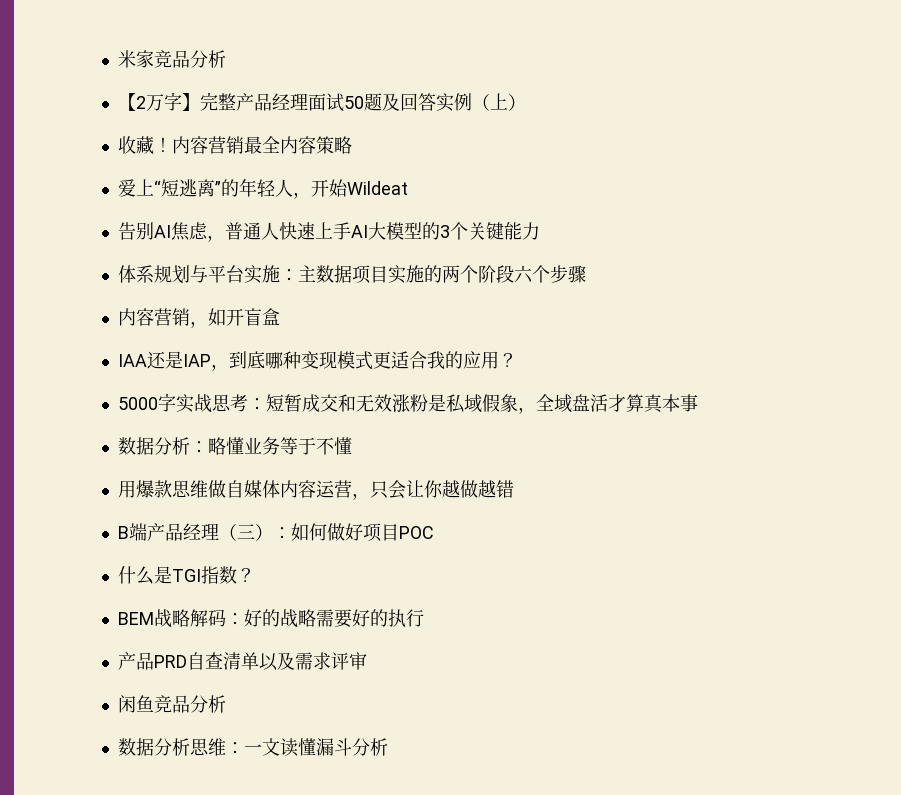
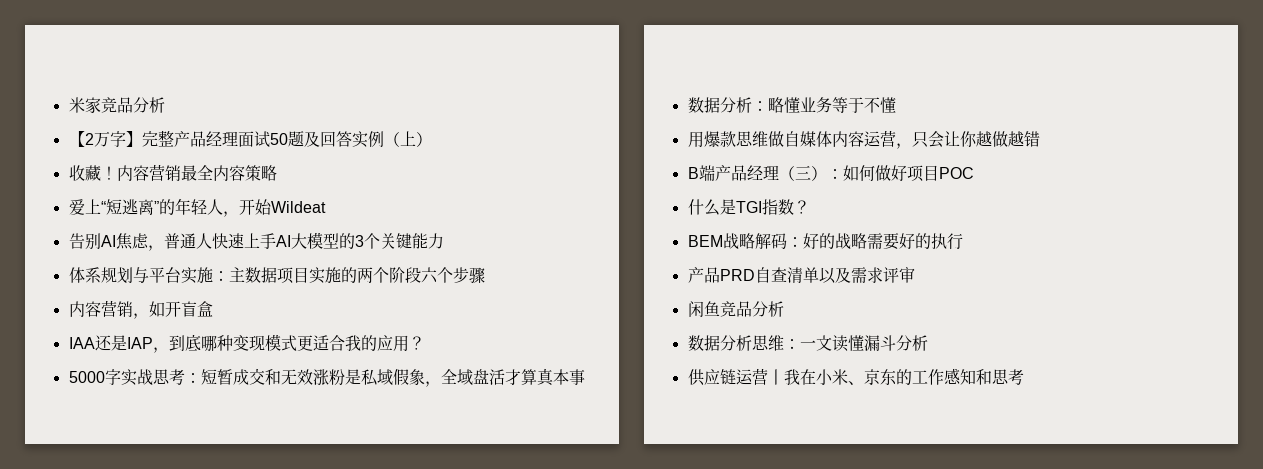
(388, 747) none -> [687,368,1024,386] // 供应链运营丨我在小米、京东的工作感知和思考

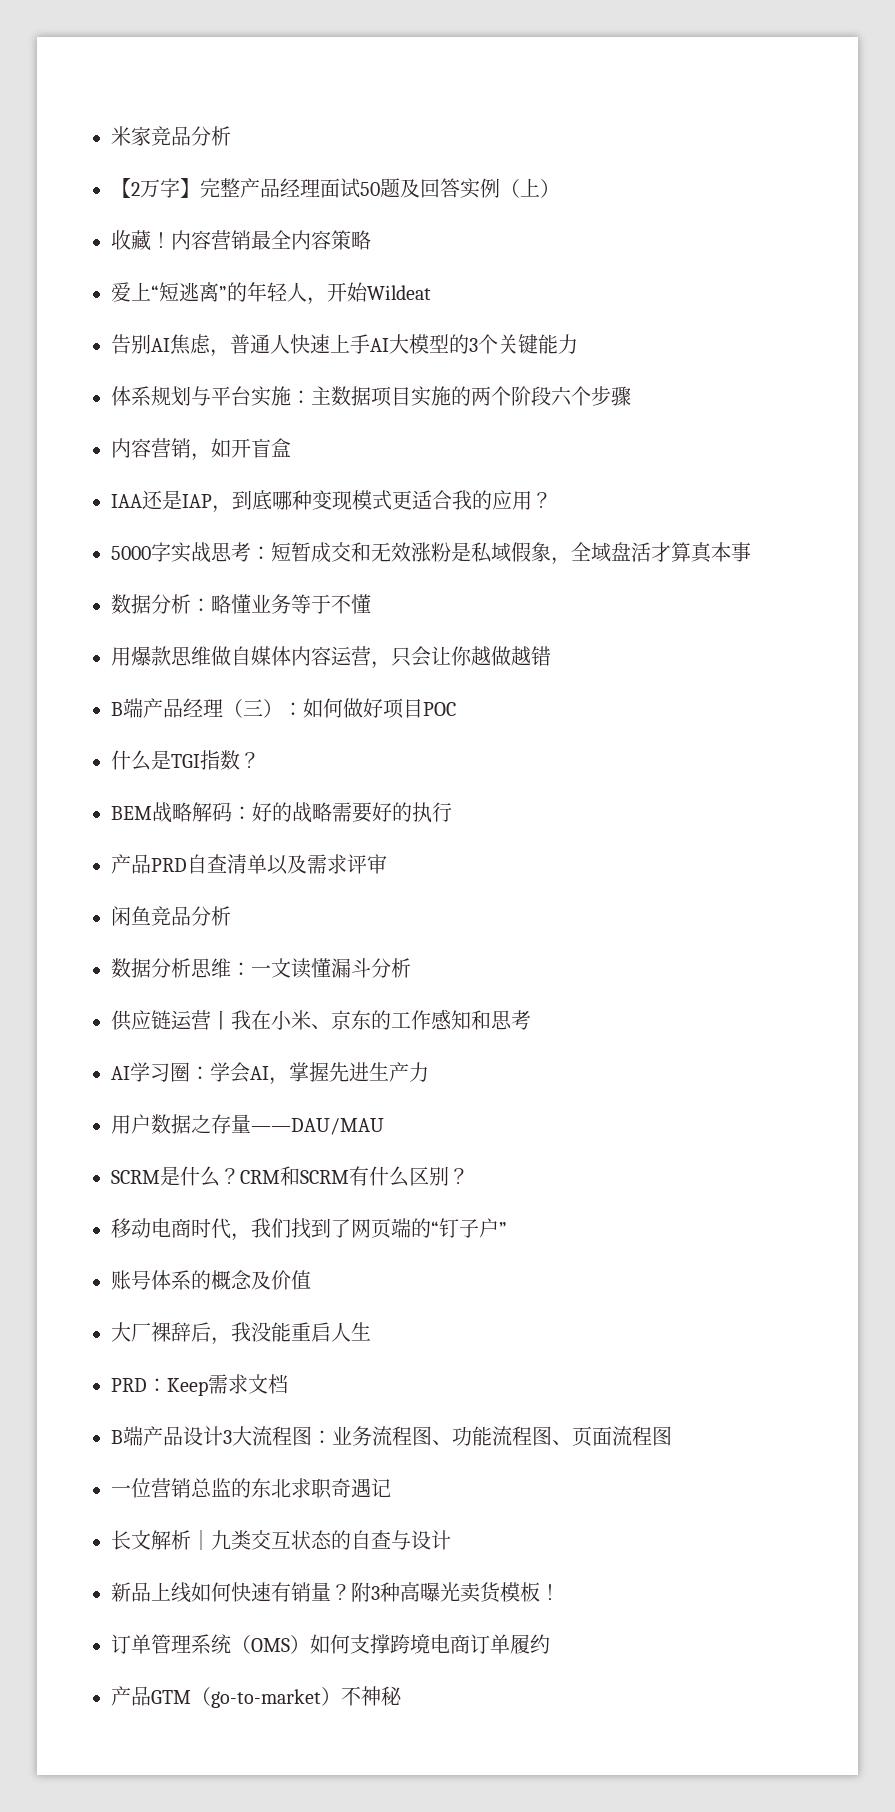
(1024, 377) none -> [111,1062,429,1085] [111,1114,384,1135] [111,1166,469,1187] [111,1218,507,1241] [111,1270,311,1290] [111,1322,371,1345] [111,1374,288,1396] [111,1426,672,1446] [111,1478,391,1499] [111,1530,451,1551] [111,1582,560,1603] [111,1634,550,1654] [111,1686,402,1708] // AI学习圈：学会AI，掌握先进生产力 // 用户数据之存量——DAU/MAU // SCRM是什么？CRM和SCRM有什么区别？ // 移动电商时代，我们找到了网页端的“钉子户” // 账号体系的概念及价值 // 大厂裸辞后，我没能重启人生 // PRD：Keep需求文档 // B端产品设计3大流程图：业务流程图、功能流程图、页面流程图 // 一位营销总监的东北求职奇遇记 // 长文解析｜九类交互状态的自查与设计 // 新品上线如何快速有销量？附3种高曝光卖货模板！ // 订单管理系统（OMS）如何支撑跨境电商订单履约 // 产品GTM（go-to-market）不神秘

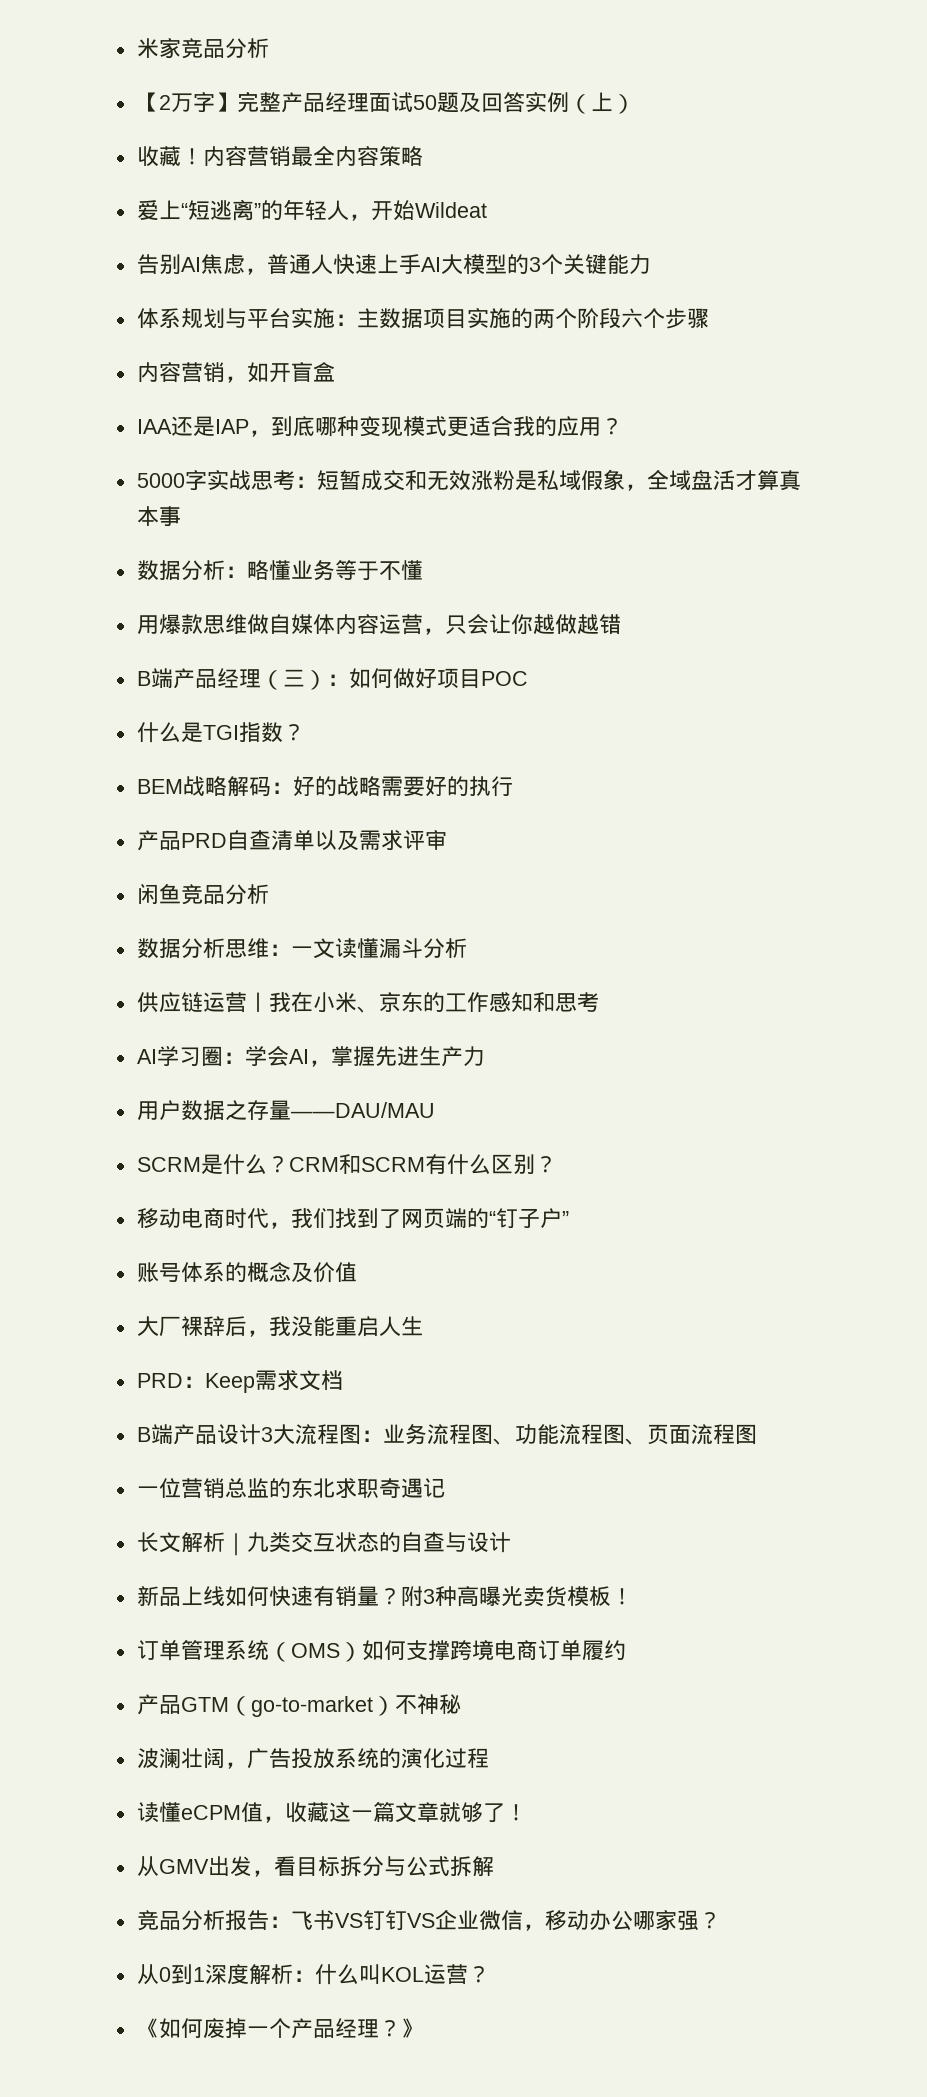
(402, 1696) none -> [136,1747,489,1769] [136,1802,527,1823] [136,1856,494,1877] [136,1910,721,1931] [136,1964,490,1985] [136,2018,423,2039] // 波澜壮阔，广告投放系统的演化过程 // 读懂eCPM值，收藏这一篇文章就够了！ // 从GMV出发，看目标拆分与公式拆解 // 竞品分析报告：飞书VS钉钉VS企业微信，移动办公哪家强？ // 从0到1深度解析：什么叫KOL运营？ // 《如何废掉一个产品经理？》

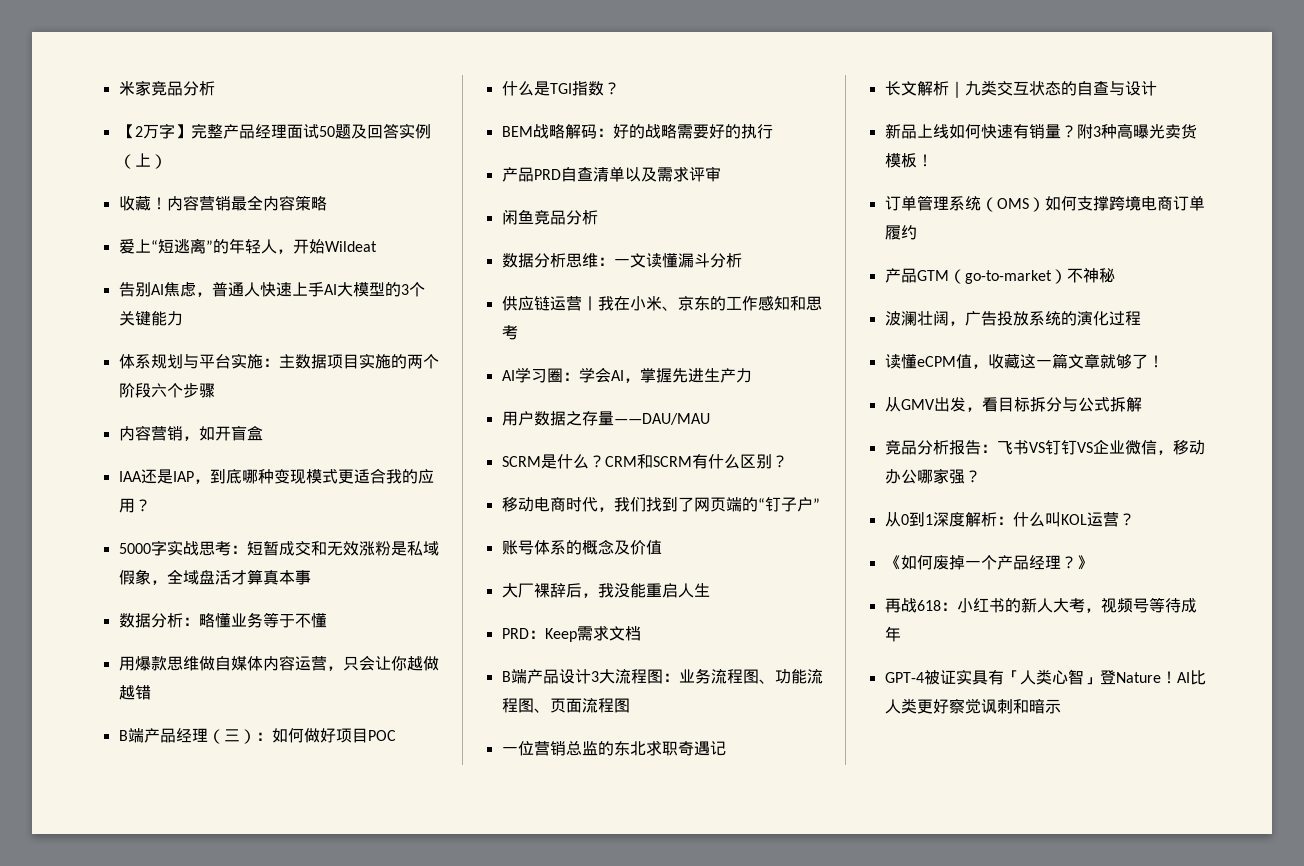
(423, 2028) none -> [884,597,1197,613] [884,626,901,642] [884,669,1206,685] [884,698,1061,714] // 再战618：小红书的新人大考，视频号等待成年 // GPT-4被证实具有「人类心智」登Nature！AI比人类更好察觉讽刺和暗示

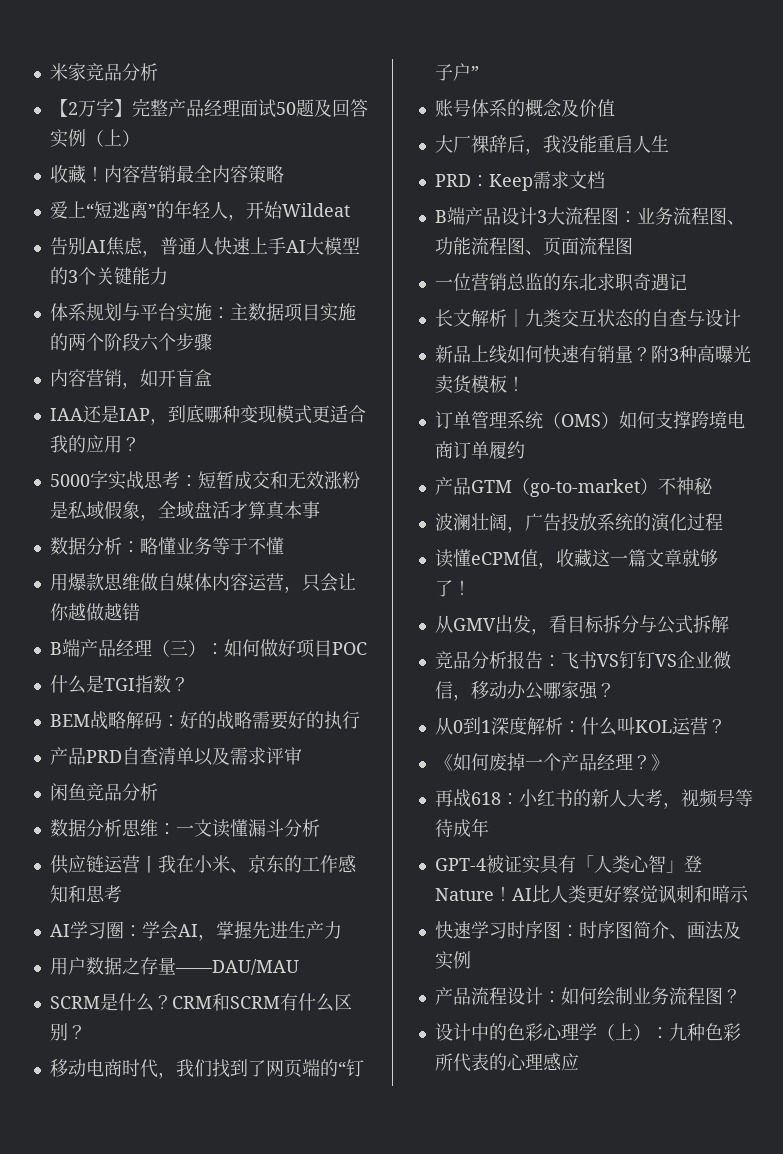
(1061, 706) none -> [434,921,741,940] [434,951,471,970] [434,987,741,1006] [434,1023,741,1041] [434,1053,579,1072] // 快速学习时序图：时序图简介、画法及实例 // 产品流程设计：如何绘制业务流程图？ // 设计中的色彩心理学（上）：九种色彩所代表的心理感应

